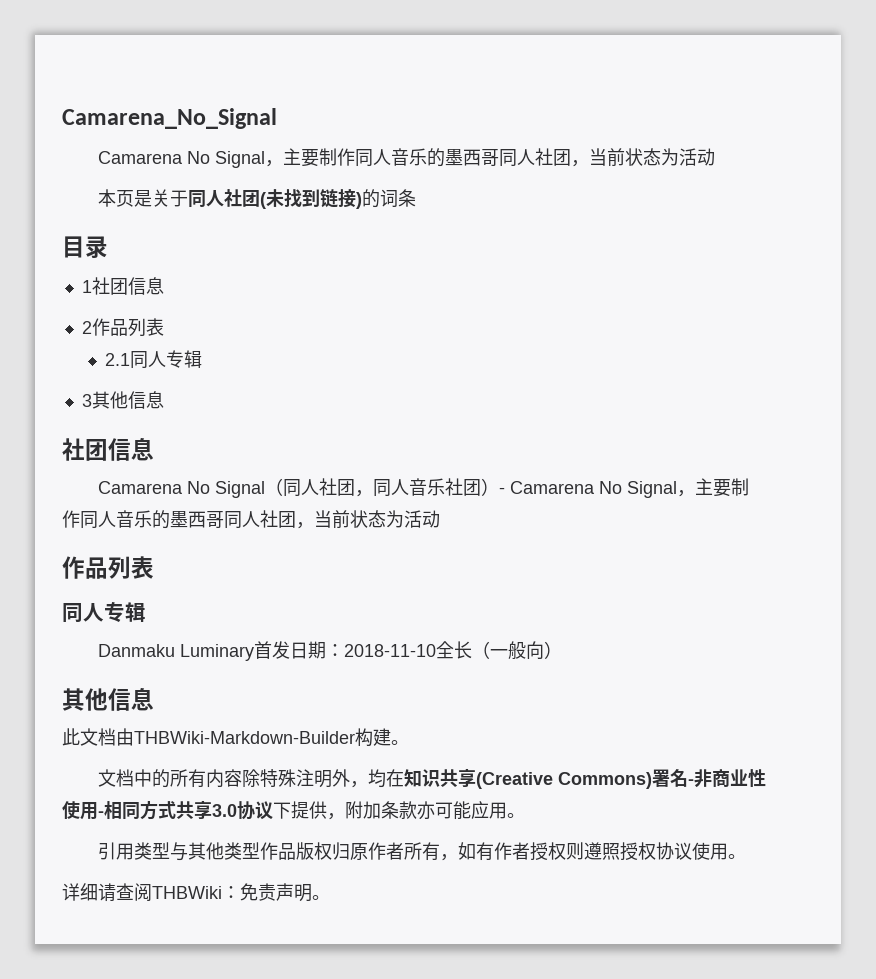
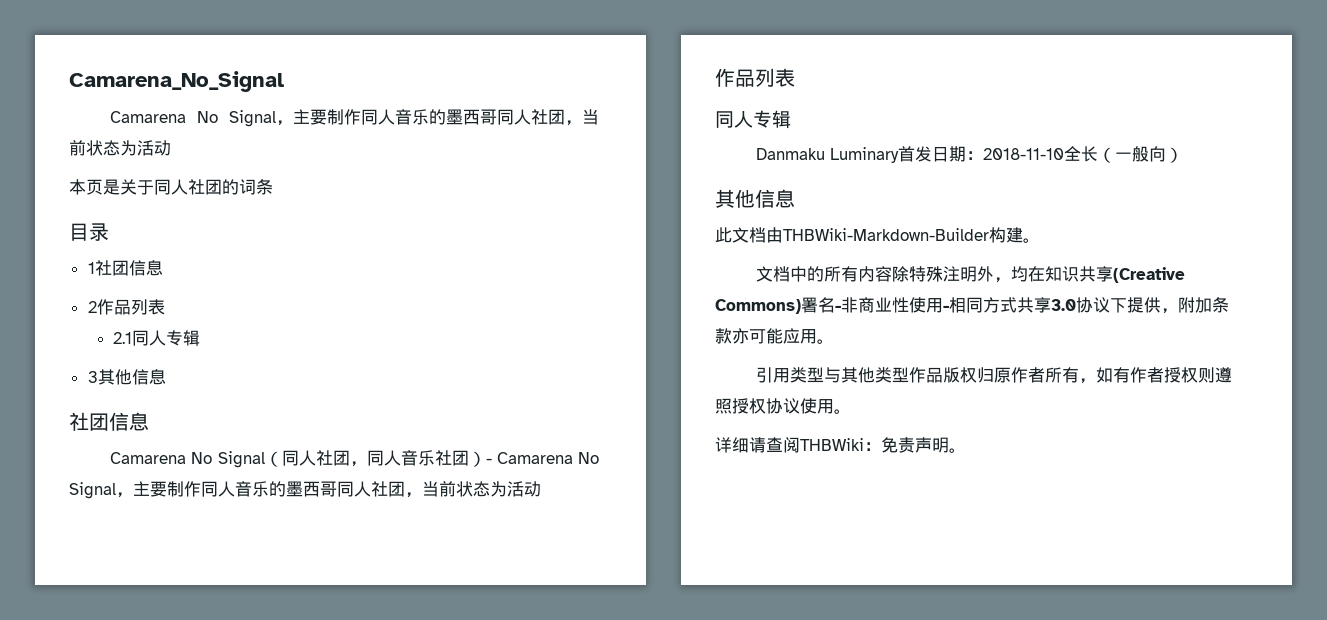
[259,189,362,209] (未找到链接) -> (222, 187) none

